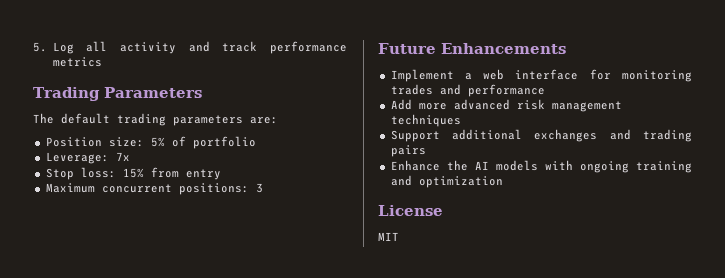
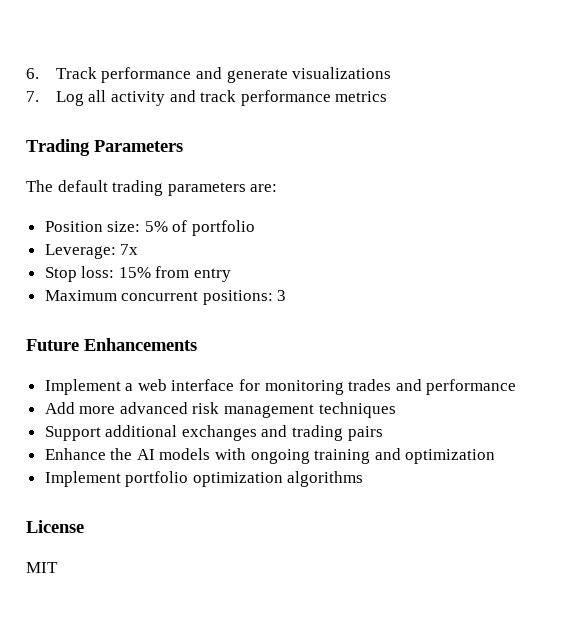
[33,42,47,52] 5. -> [26,67,392,83] [26,91,39,102] 6. Track performance and generate visualizations // 7.
(503, 182) none -> [44,471,364,487] // Implement portfolio optimization algorithms

